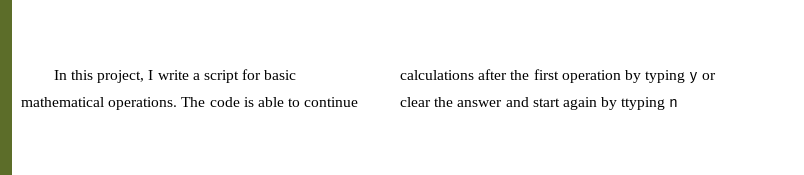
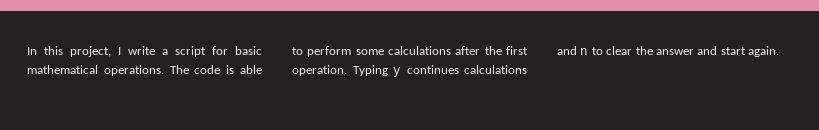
[304,97,359,107] continue -> [307,46,384,57] perform some
[561,70,717,84] operation by typing y or -> [292,65,527,77] [557,46,603,55] operation. Typing y continues calculations and n to
[562,97,679,110] again by ttyping n -> [748,46,779,57] again.

